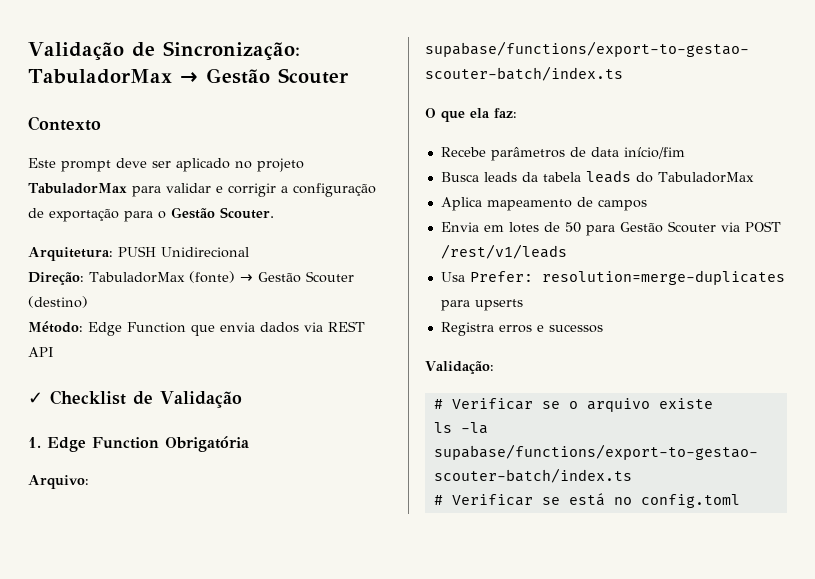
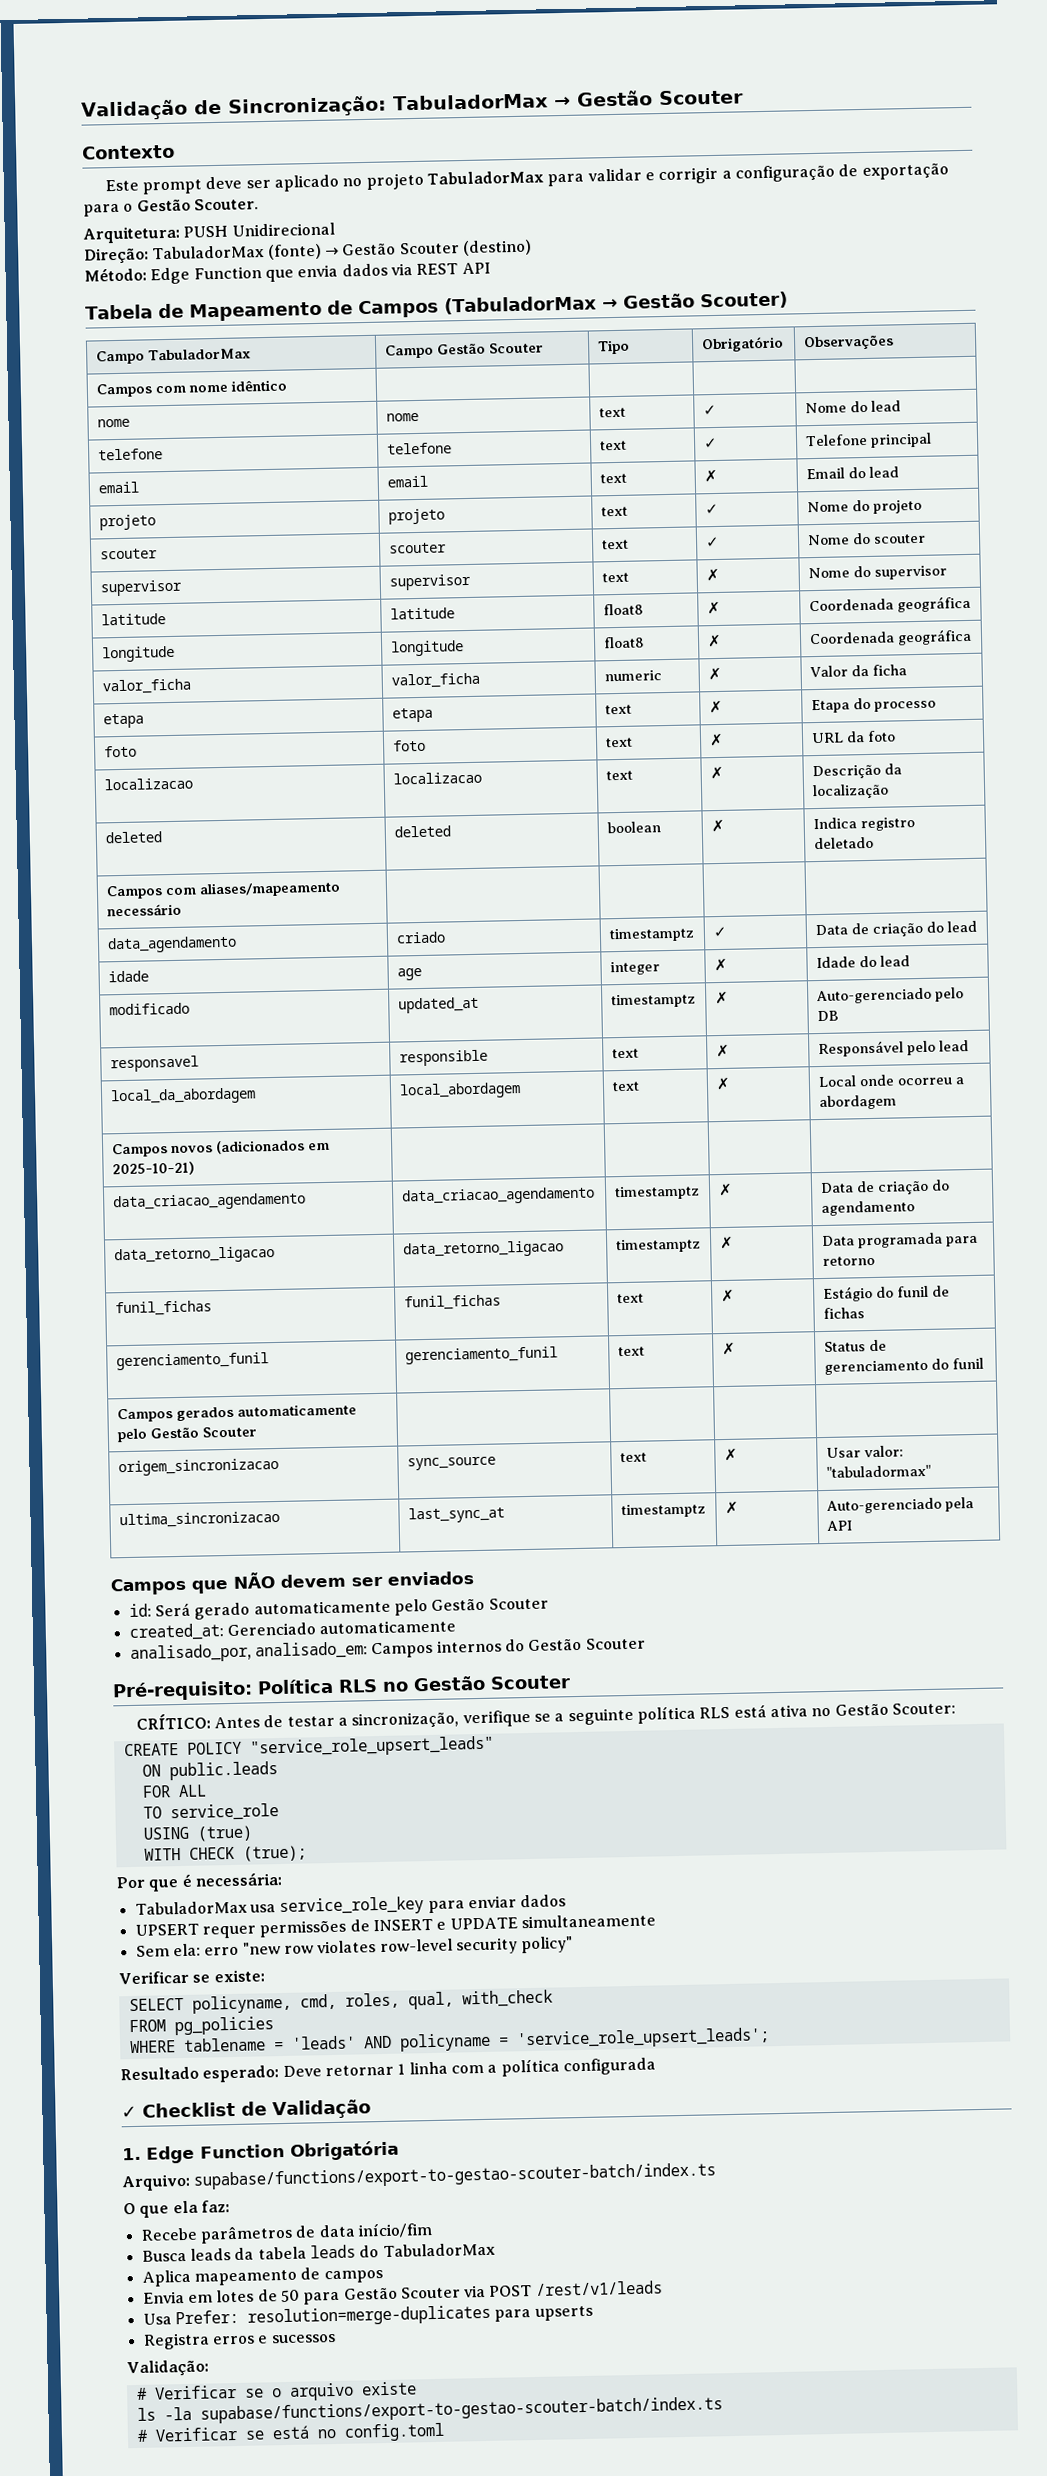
(54, 352) none -> [85,291,788,322] [95,348,251,365] [384,342,544,359] [596,339,630,355] [700,336,784,353] [802,334,894,351] [95,379,287,398] [96,418,130,428] [385,412,419,422] [598,407,626,418] [702,404,717,416] [804,400,901,414] [97,448,163,461] [386,442,452,455] [599,440,627,451] [702,437,718,449] [804,432,932,448] [97,481,139,494] [386,475,428,488] [599,473,627,484] [703,469,718,483] [805,466,899,480] [98,514,156,531] [387,508,445,525] [600,506,628,517] [704,503,719,515] [806,499,922,514] [99,548,158,560] [388,542,447,554] [601,539,629,550] [704,536,720,548] [806,532,926,546] [99,579,183,597] [388,573,471,591] [601,572,629,583] [705,568,720,582] [807,565,947,580] [100,613,166,626] [389,607,455,620] [602,603,644,616] [706,601,721,615] [808,595,971,613] [101,645,175,663] [390,640,464,657] [602,636,645,649] [706,634,722,648] [808,628,972,646] [101,678,191,695] [390,672,480,689] [603,670,662,682] [707,667,722,681] [808,664,907,678] [102,713,144,729] [391,707,433,723] [604,704,632,715] [708,700,723,714] [810,697,936,714] [103,745,137,758] [391,739,426,752] [604,737,633,748] [708,733,724,747] [810,730,896,744] [103,777,193,791] [392,771,482,785] [605,770,633,781] [709,766,724,780] [811,763,902,780] [811,783,889,800] [104,831,162,844] [393,825,451,838] [606,821,661,834] [710,819,725,833] [812,817,915,832] [813,836,874,850] [105,880,341,900] [106,903,182,917] [106,935,237,954] [395,931,446,944] [608,927,695,943] [712,926,727,938] [814,920,977,937] [107,970,149,983] [396,967,422,981] [609,961,660,976] [713,958,728,972] [815,955,910,969] [108,1002,190,1016] [397,996,479,1014] [610,993,696,1009] [714,991,729,1005] [815,987,964,1005] [816,1010,839,1022] [109,1055,199,1073] [398,1049,488,1067] [611,1048,639,1059] [715,1044,730,1058] [817,1040,969,1058] [109,1087,256,1106] [398,1082,521,1100] [611,1081,640,1092] [715,1077,731,1091] [817,1074,965,1088] [818,1094,897,1111] [111,1139,330,1158] [111,1161,195,1177] [112,1192,306,1212] [401,1186,595,1206] [613,1185,700,1201] [717,1183,733,1197] [819,1179,950,1195] [820,1200,915,1217] [113,1246,275,1265] [402,1240,564,1259] [615,1238,701,1254] [719,1236,734,1250] [821,1232,978,1249] [821,1255,875,1267] [114,1300,212,1317] [403,1294,501,1311] [616,1293,644,1304] [720,1289,735,1303] [822,1285,950,1303] [822,1307,865,1320] [115,1352,269,1371] [404,1346,558,1365] [617,1346,645,1357] [721,1342,736,1356] [823,1339,887,1353] [823,1357,984,1376] [116,1403,357,1423] [116,1426,257,1443] [117,1457,279,1477] [406,1456,496,1471] [619,1452,647,1463] [723,1448,738,1462] [825,1445,904,1458] [825,1464,931,1478] [118,1510,280,1529] [407,1506,505,1524] [620,1503,706,1519] [724,1501,739,1515] [825,1497,974,1514] [825,1520,852,1531] [110,1571,474,1596] [128,1597,549,1620] [128,1619,457,1641] [129,1637,646,1663] [112,1675,571,1702] [135,1702,956,1730] [123,1735,494,1758] [141,1761,278,1781] [141,1784,207,1798] [142,1803,279,1822] [142,1825,253,1842] [143,1845,307,1862] [116,1871,282,1892] [134,1894,567,1917] [134,1913,656,1939] [135,1936,574,1957] [118,1969,265,1985] [128,1989,553,2014] [128,2016,274,2036] [129,2027,770,2054] [120,2057,656,2083] // Tabela de Mapeamento de Campos (TabuladorMax → Gestão Scouter) // Campo TabuladorMax | Campo Gestão Scouter | Tipo | Obrigatório | Observações // Campos com nome idêntico | | | | // nome | nome | text | ✓ | Nome do lead // telefone | telefone | text | ✓ | Telefone principal // email | email | text | ✗ | Email do lead // projeto | projeto | text | ✓ | Nome do projeto // scouter | scouter | text | ✓ | Nome do scouter // supervisor | supervisor | text | ✗ | Nome do supervisor // latitude | latitude | float8 | ✗ | Coordenada geográfica // longitude | longitude | float8 | ✗ | Coordenada geográfica // valor_ficha | valor_ficha | numeric | ✗ | Valor da ficha // etapa | etapa | text | ✗ | Etapa do processo // foto | foto | text | ✗ | URL da foto // localizacao | localizacao | text | ✗ | Descrição da localização // deleted | deleted | boolean | ✗ | Indica registro deletado // Campos com aliases/mapeamento necessário | | | | // data_agendamento | criado | timestamptz | ✓ | Data de criação do lead // idade | age | integer | ✗ | Idade do lead // modificado | updated_at | timestamptz | ✗ | Auto-gerenciado pelo DB // responsavel | responsible | text | ✗ | Responsável pelo lead // local_da_abordagem | local_abordagem | text | ✗ | Local onde ocorreu a abordagem // Campos novos (adicionados em 2025-10-21) | | | | // data_criacao_agendamento | data_criacao_agendamento | timestamptz | ✗ | Data de criação do agendamento // data_retorno_ligacao | data_retorno_ligacao | timestamptz | ✗ | Data programada para retorno // funil_fichas | funil_fichas | text | ✗ | Estágio do funil de fichas // gerenciamento_funil | gerenciamento_funil | text | ✗ | Status de gerenciamento do funil // Campos gerados automaticamente pelo Gestão Scouter | | | | // origem_sincronizacao | sync_source | text | ✗ | Usar valor: "tabuladormax" // ultima_sincronizacao | last_sync_at | timestamptz | ✗ | Auto-gerenciado pela API // Campos que NÃO devem ser enviados // id: Será gerado automaticamente pelo Gestão Scouter // created_at: Gerenciado automaticamente // analisado_por, analisado_em: Campos internos do Gestão Scouter // Pré-requisito: Política RLS no Gestão Scouter // CRÍTICO: Antes de testar a sincronização, verifique se a seguinte política RLS está ativa no Gestão Scouter: // CREATE POLICY "service_role_upsert_leads" // ON public.leads // FOR ALL // TO service_role // USING (true) // WITH CHECK (true); // Por que é necessária: // TabuladorMax usa service_role_key para enviar dados // UPSERT requer permissões de INSERT e UPDATE simultaneamente // Sem ela: erro "new row violates row-level security policy" // Verificar se existe: // SELECT policyname, cmd, roles, qual, with_check // FROM pg_policies // WHERE tablename = 'leads' AND policyname = 'service_role_upsert_leads'; // Resultado esperado: Deve retornar 1 linha com a política configurada

